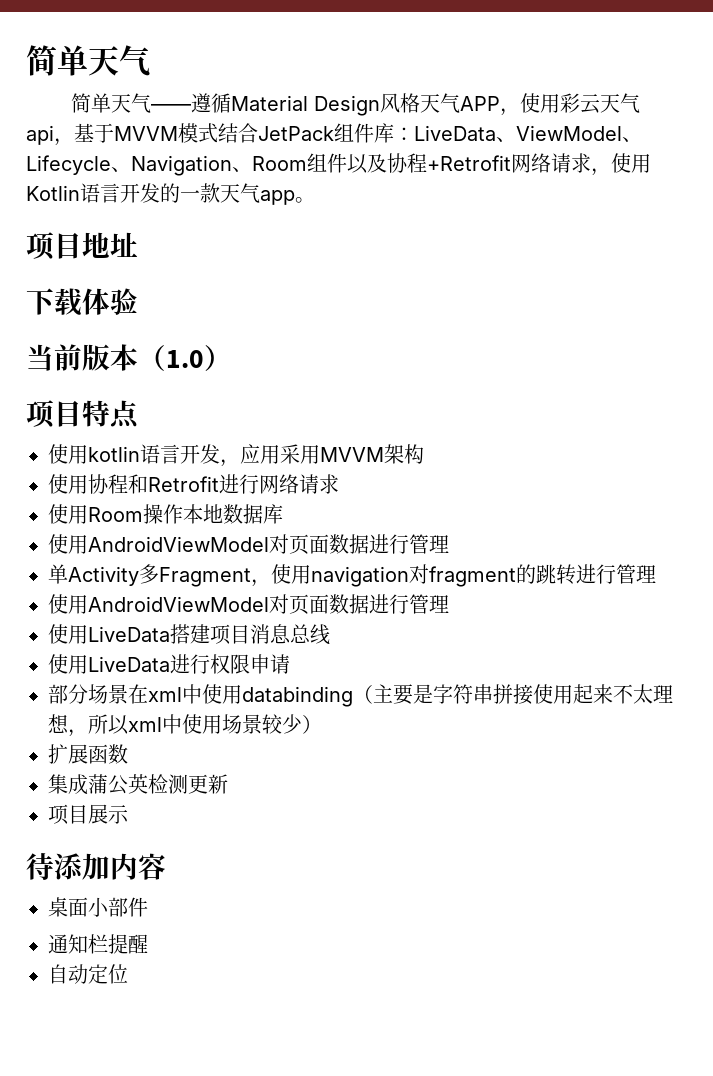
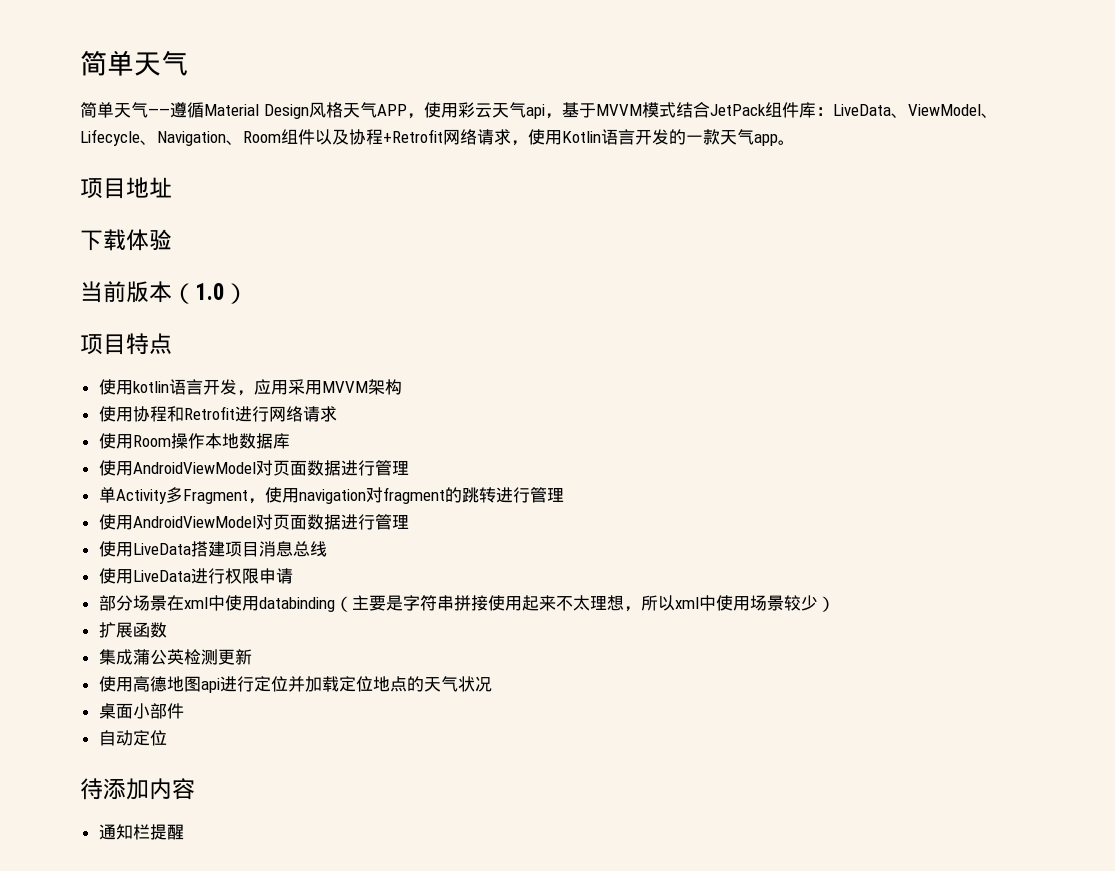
[48,804,129,825] 项目展示 -> [98,676,492,693] [98,703,184,719] [98,730,167,746] 使用高德地图api进行定位并加载定位地点的天气状况 // 桌面小部件 // 自动定位
[48,897,148,917] // 桌面小部件 -> (195, 789) none
[48,964,128,984] // 自动定位 -> (184, 832) none

